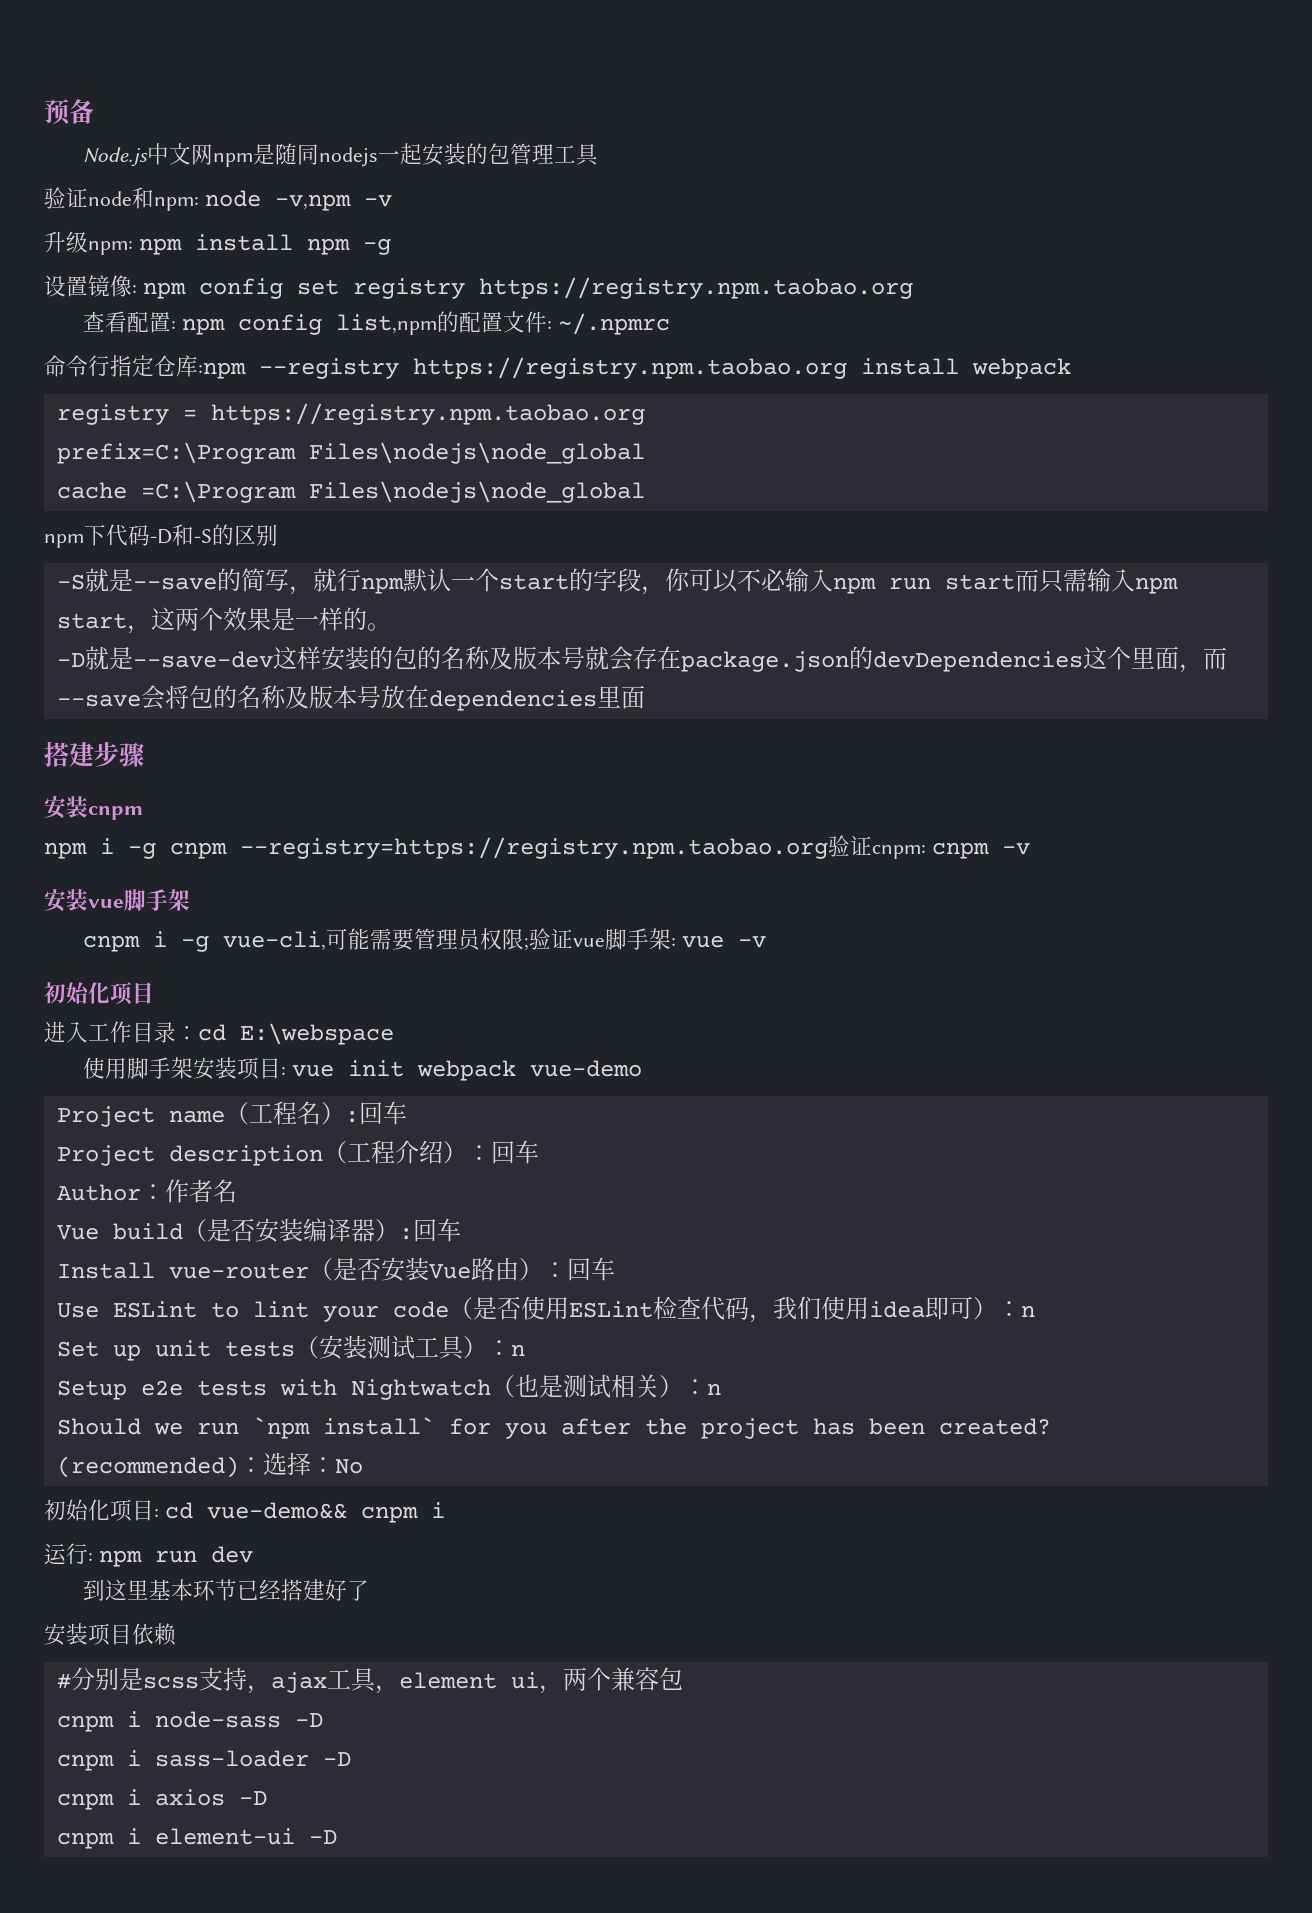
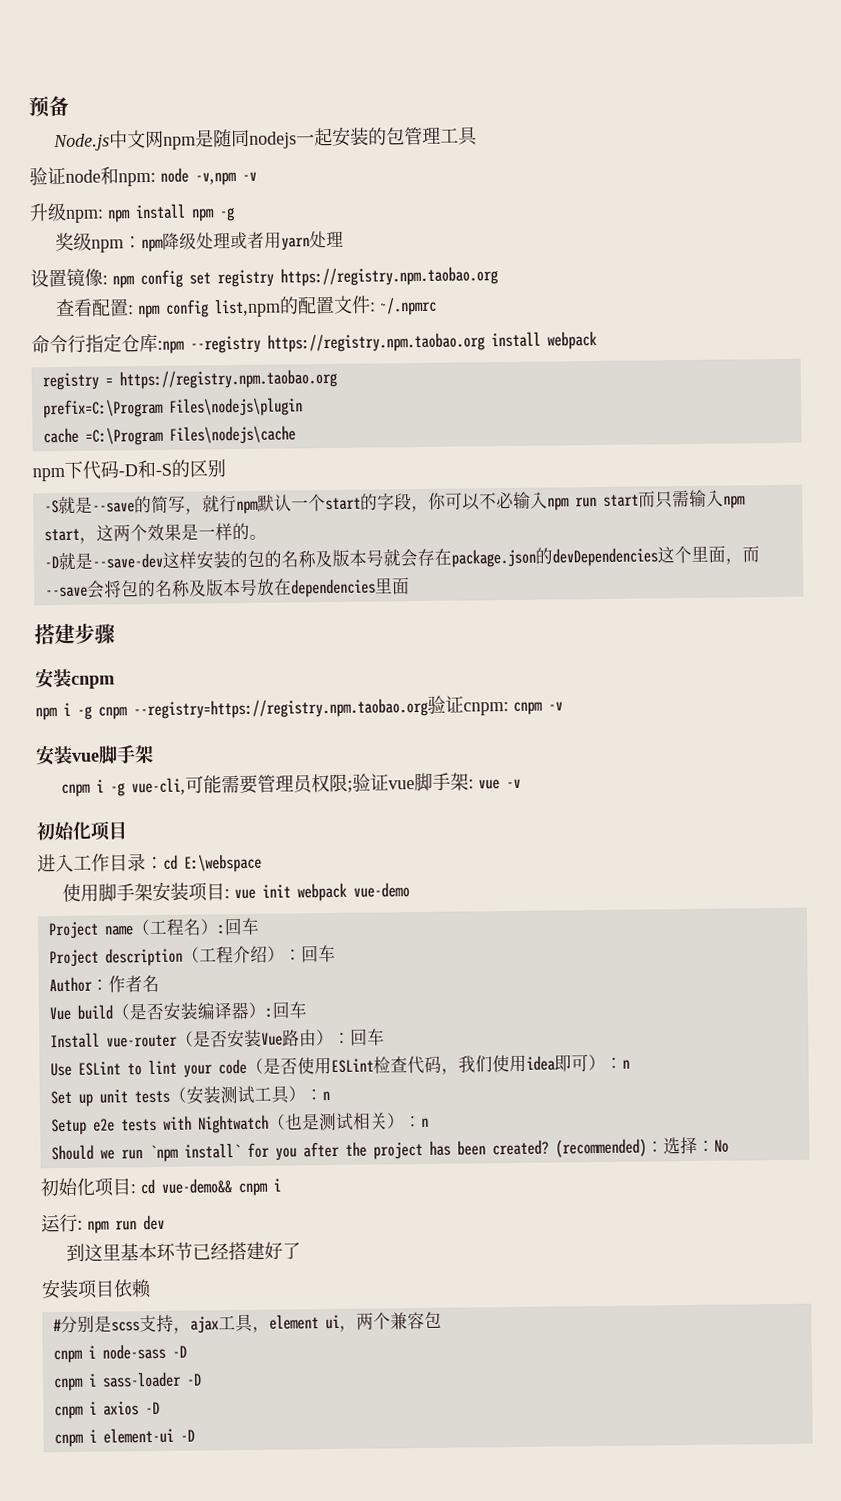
(391, 246) none -> [55,230,345,253] // 奖级npm：npm降级处理或者用yarn处理
[308,442,645,464] Files\nodejs\node_global -> [168,397,303,417] Files\nodejs\plugin
[308,481,645,503] Files\nodejs\node_global -> [168,425,296,445] Files\nodejs\cache

